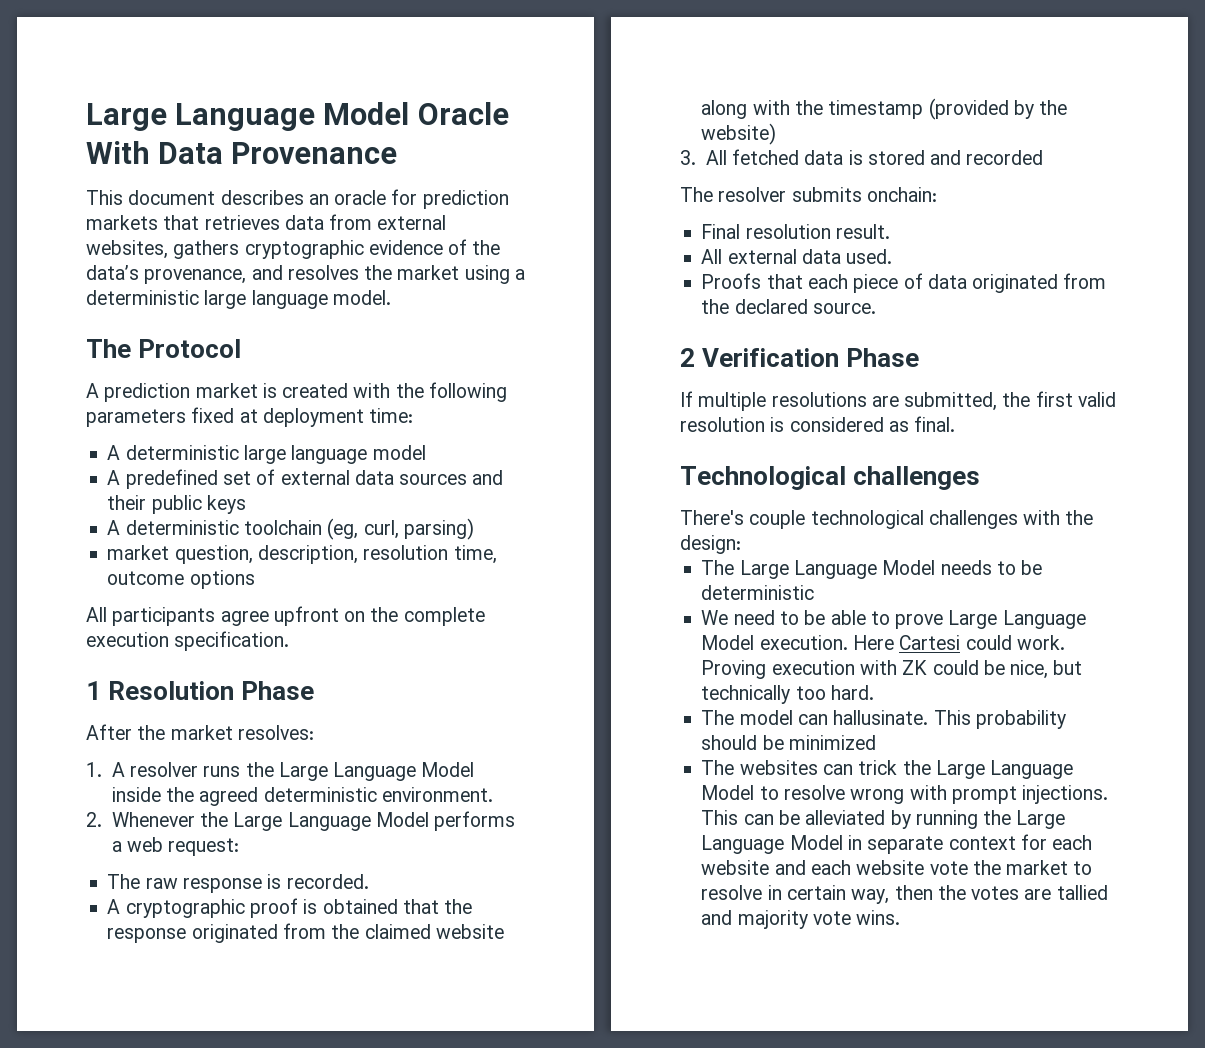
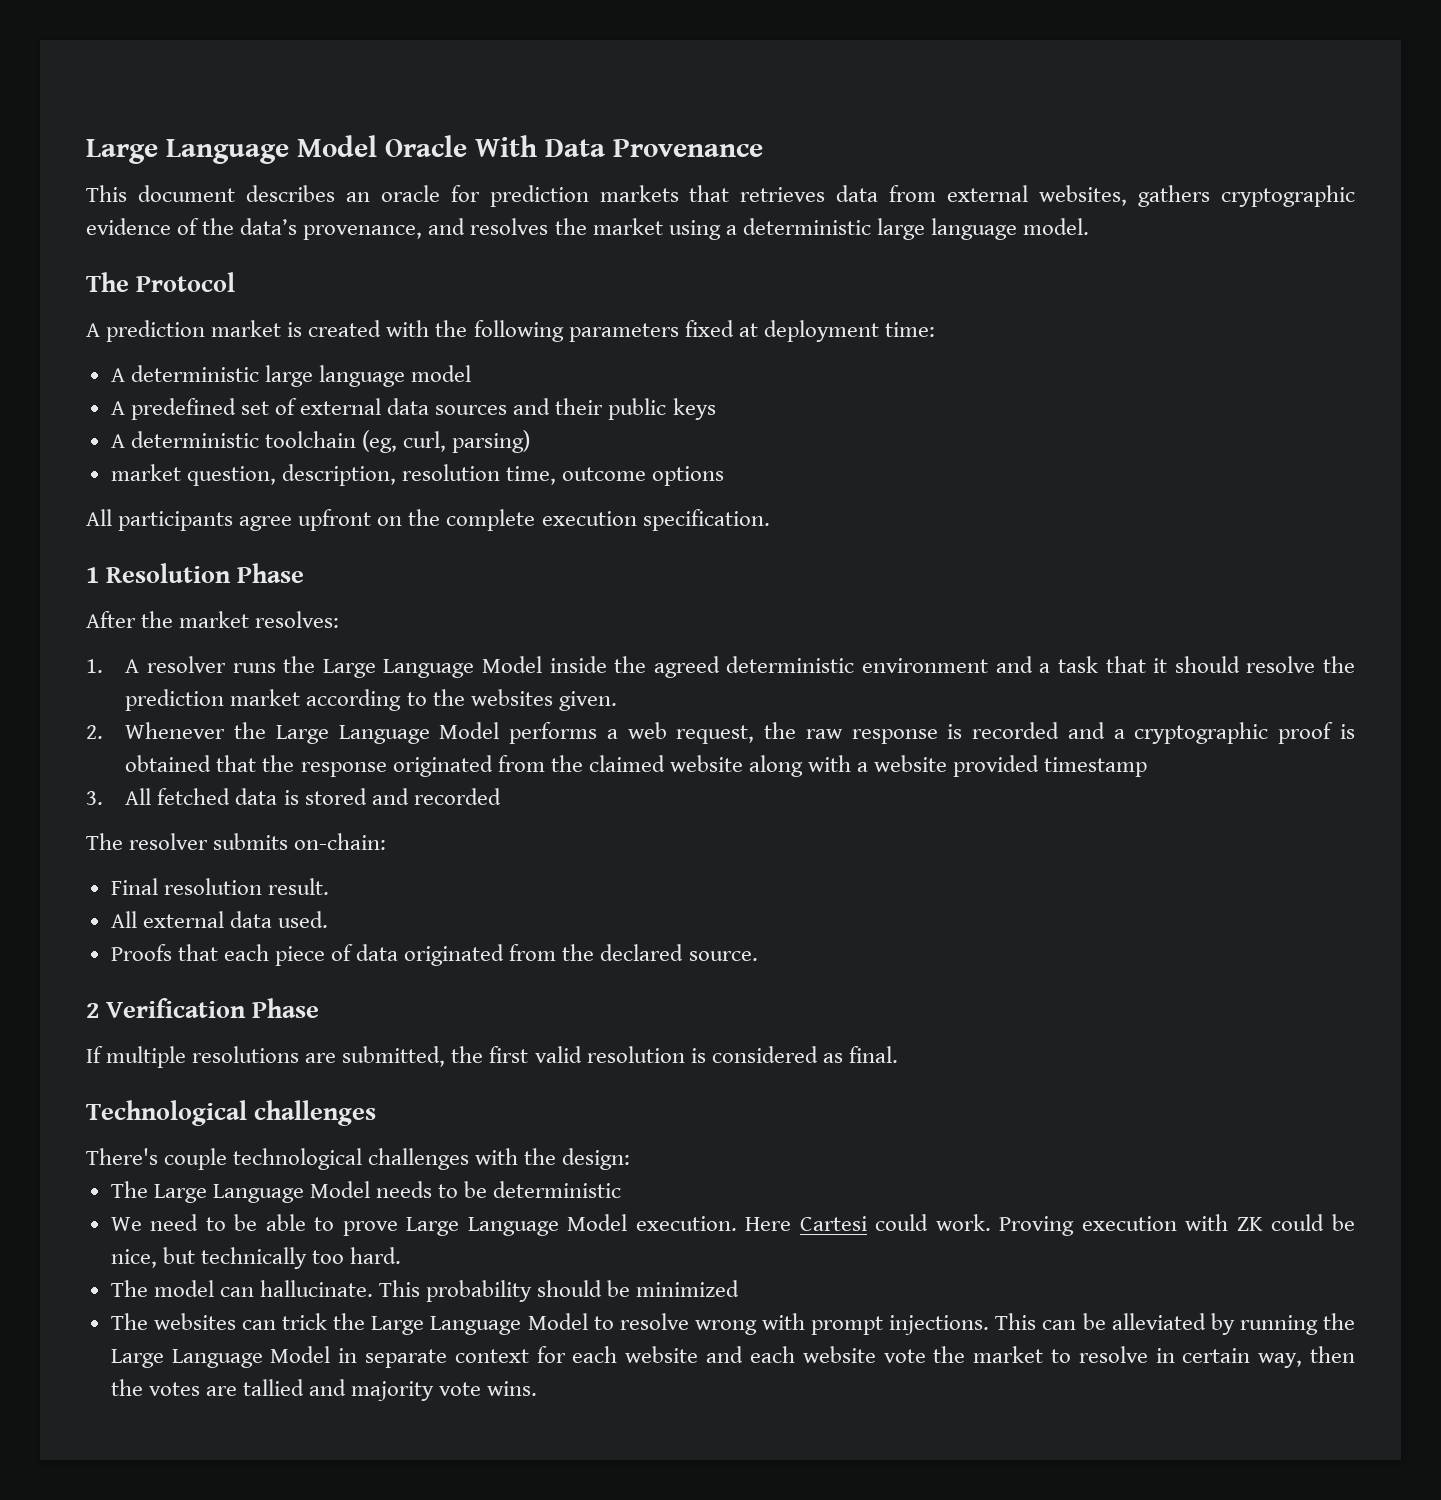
[381,787,493,802] environment. -> [862,656,1356,673] [125,689,617,711] environment and a task that it should resolve the prediction market according to the websites given.
[168,838,240,856] [107,874,141,889] request: // The -> [676,722,797,744] request, the
[286,874,369,889] [107,899,121,914] recorded. // A -> [972,722,1125,739] recorded and a
[794,98,1068,120] [701,123,777,145] the timestamp (provided by the website) -> [857,755,1148,777] a website provided timestamp
[866,187,937,202] onchain: -> [294,833,387,850] on-chain:
[833,710,929,725] hallusinate. -> [259,1280,373,1297] hallucinate.

